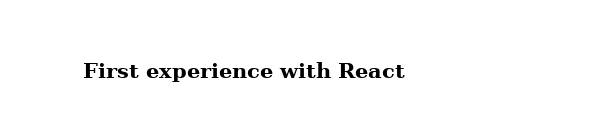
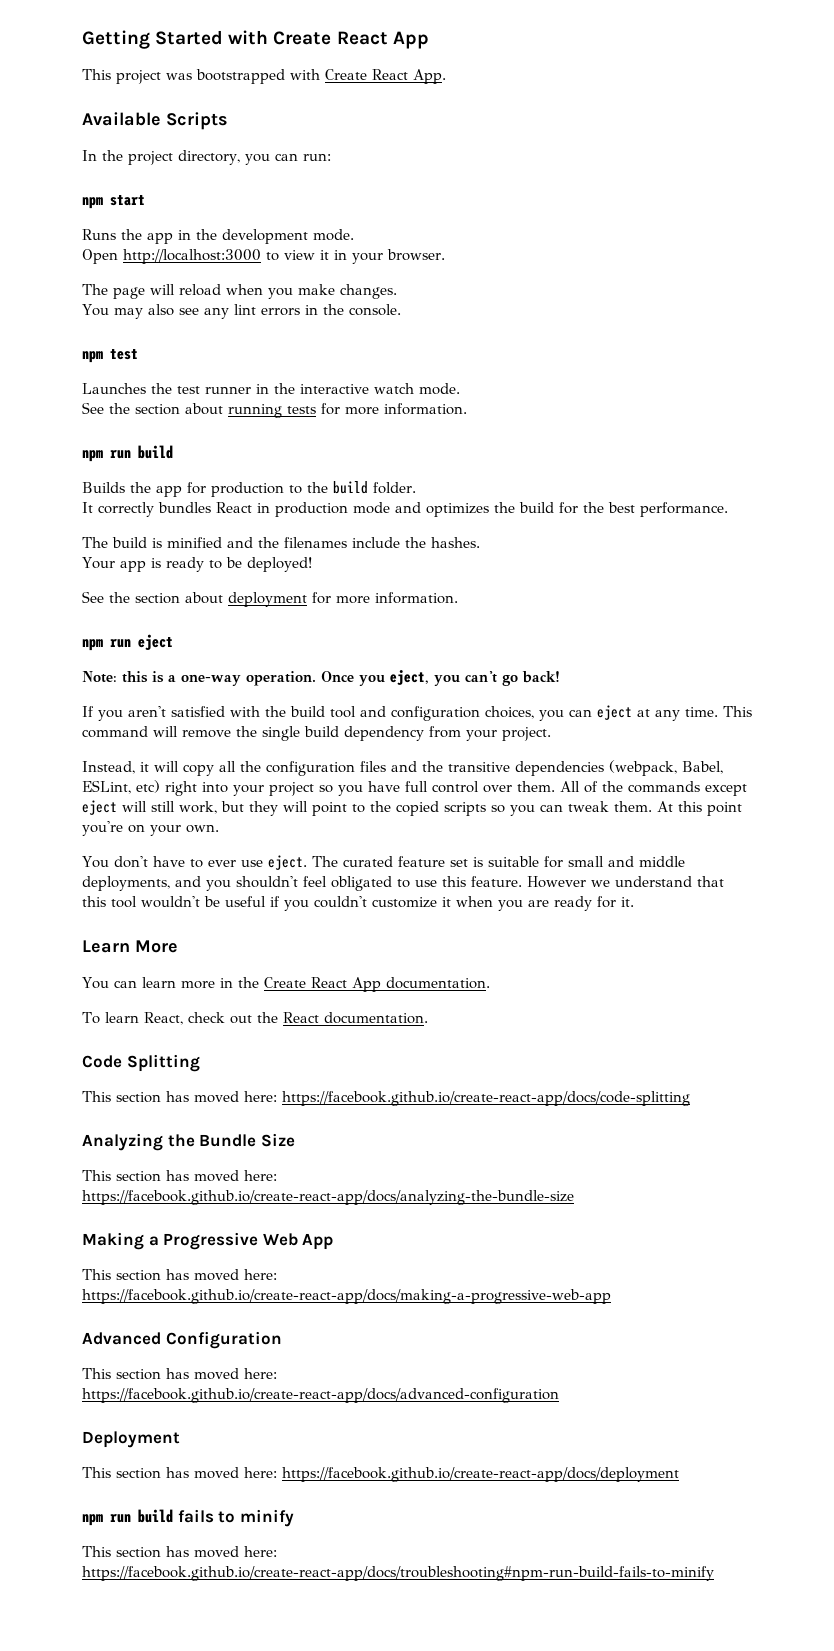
[83,62,405,82] First experience with React -> [82,30,429,49] [82,69,446,84] [82,112,228,130] [82,150,331,165] [82,195,145,209] [82,229,354,244] [82,249,445,264] [82,284,397,299] [82,304,401,319] [82,349,138,363] [82,383,460,395] [82,402,467,418] [82,445,173,462] [82,481,416,497] [82,502,728,517] [82,537,480,548] [82,557,312,572] [82,591,458,607] [82,634,173,651] [82,670,560,686] [82,705,752,721] [82,726,551,741] [82,760,723,776] [82,780,747,796] [82,800,742,816] [82,821,219,836] [82,855,685,870] [82,876,724,891] [82,896,634,911] [82,940,178,953] [82,977,490,992] [82,1012,428,1025] [82,1054,200,1072] [82,1091,690,1106] [82,1133,295,1151] [82,1170,277,1182] [82,1190,574,1205] [82,1232,334,1250] [82,1269,277,1281] [82,1289,611,1304] [82,1331,282,1349] [82,1368,277,1380] [82,1388,559,1403] [82,1431,180,1448] [82,1467,679,1482] [82,1509,294,1527] [82,1546,277,1558] [82,1566,714,1581] Getting Started with Create React App // This project was bootstrapped with Create React App. // Available Scripts // In the project directory, you can run: // npm start // Runs the app in the development mode. // Open http://localhost:3000 to view it in your browser. // The page will reload when you make changes. // You may also see any lint errors in the console. // npm test // Launches the test runner in the interactive watch mode. // See the section about running tests for more information. // npm run build // Builds the app for production to the build folder. // It correctly bundles React in production mode and optimizes the build for the best performance. // The build is minified and the filenames include the hashes. // Your app is ready to be deployed! // See the section about deployment for more information. // npm run eject // Note: this is a one-way operation. Once you eject, you can't go back! // If you aren't satisfied with the build tool and configuration choices, you can eject at any time. This command will remove the single build dependency from your project. // Instead, it will copy all the configuration files and the transitive dependencies (webpack, Babel, ESLint, etc) right into your project so you have full control over them. All of the commands except eject will still work, but they will point to the copied scripts so you can tweak them. At this point you're on your own. // You don't have to ever use eject. The curated feature set is suitable for small and middle deployments, and you shouldn't feel obligated to use this feature. However we understand that this tool wouldn't be useful if you couldn't customize it when you are ready for it. // Learn More // You can learn more in the Create React App documentation. // To learn React, check out the React documentation. // Code Splitting // This section has moved here: https://facebook.github.io/create-react-app/docs/code-splitting // Analyzing the Bundle Size // This section has moved here: https://facebook.github.io/create-react-app/docs/analyzing-the-bundle-size // Making a Progressive Web App // This section has moved here: https://facebook.github.io/create-react-app/docs/making-a-progressive-web-app // Advanced Configuration // This section has moved here: https://facebook.github.io/create-react-app/docs/advanced-configuration // Deployment // This section has moved here: https://facebook.github.io/create-react-app/docs/deployment // npm run build fails to minify // This section has moved here: https://facebook.github.io/create-react-app/docs/troubleshooting#npm-run-build-fails-to-minify

